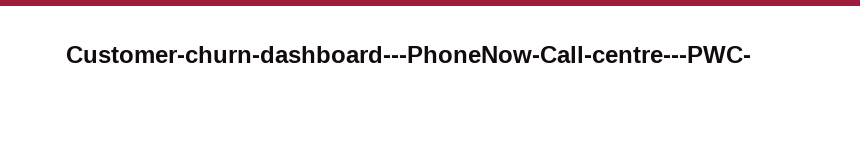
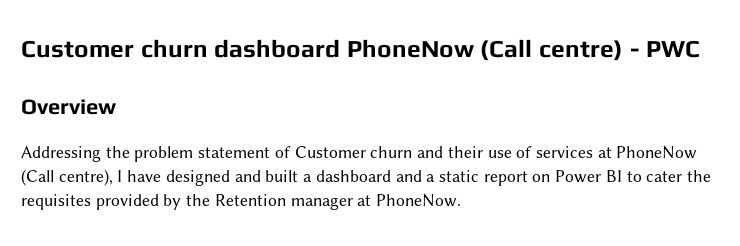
[66,46,751,63] Customer-churn-dashboard---PhoneNow-Call-centre---PWC- -> [21,39,701,61] [21,99,116,115] [21,146,698,162] [21,169,712,186] [21,194,462,210] Customer churn dashboard PhoneNow (Call centre) - PWC // Overview // Addressing the problem statement of Customer churn and their use of services at PhoneNow (Call centre), I have designed and built a dashboard and a static report on Power BI to cater the requisites provided by the Retention manager at PhoneNow.

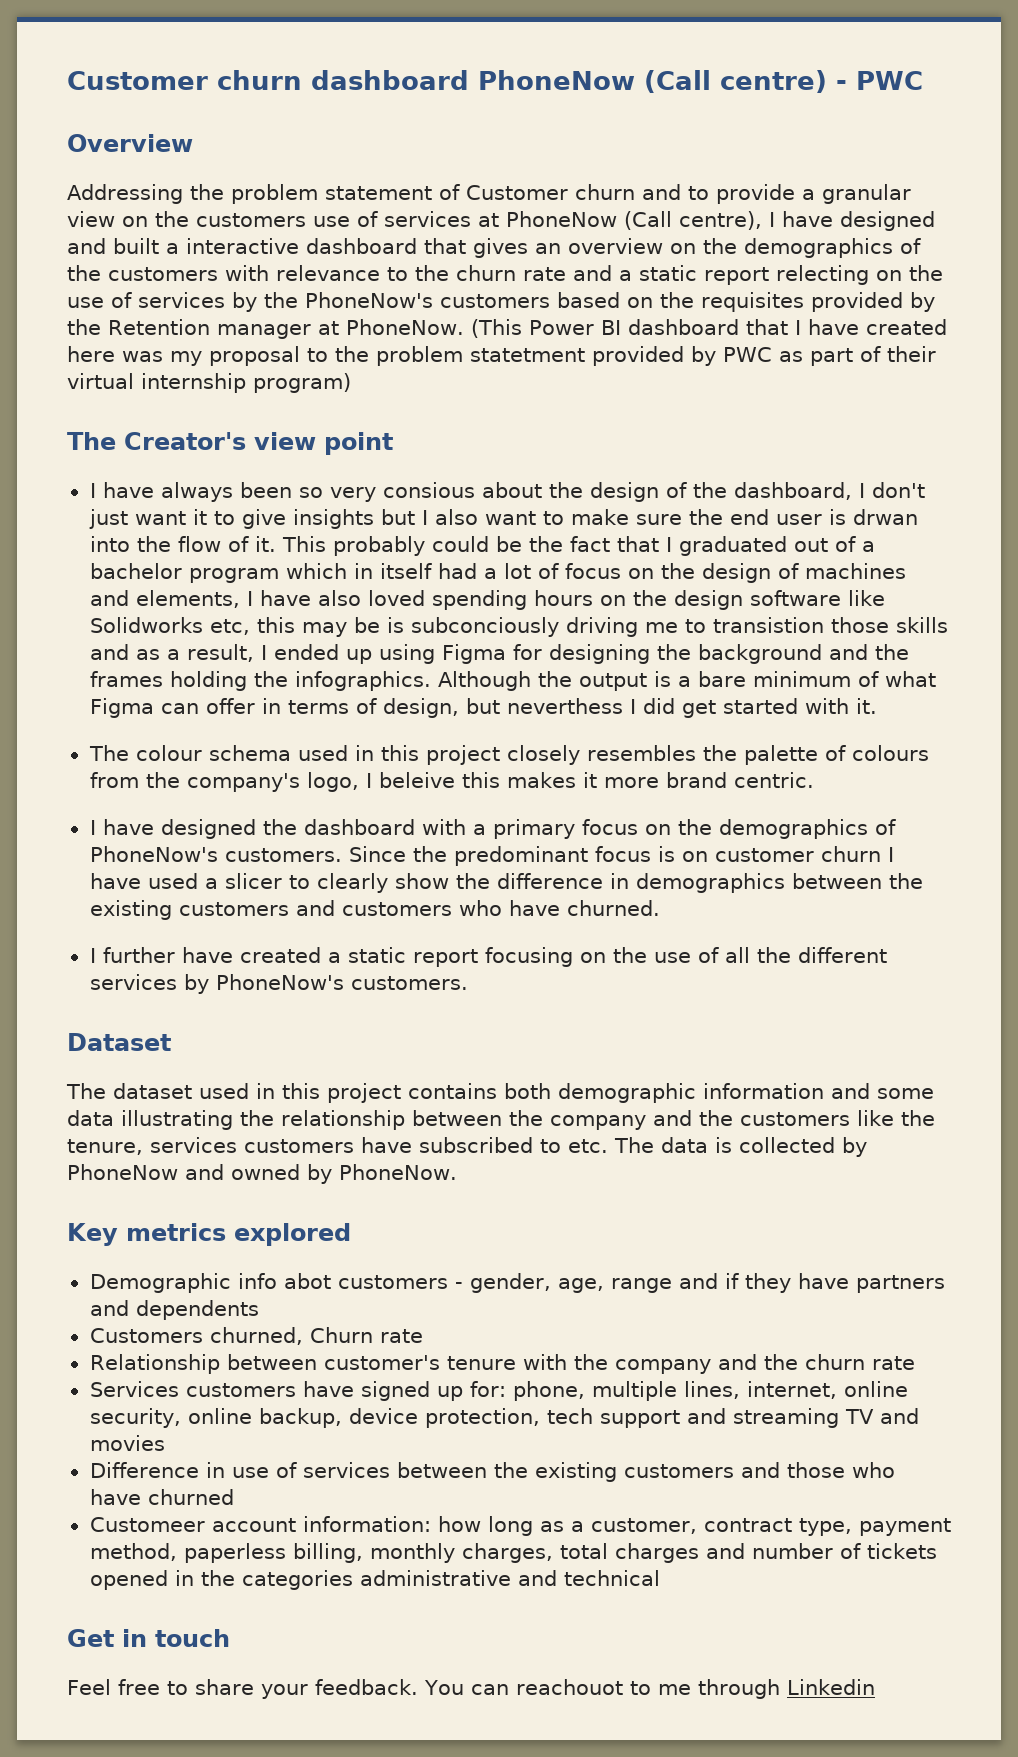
[447,146,483,158] their -> [688,184,911,204] [67,211,306,227] to provide a granular view on the customers
[315,170,683,186] dashboard and a static report on Power BI to cater -> [186,238,921,258] [67,265,943,285] [67,292,653,312] interactive dashboard that gives an overview on the demographics of the customers with relevance to the churn rate and a static report relecting on the use of services by the PhoneNow's customers based on
(462, 200) none -> [470,319,947,338] [67,346,936,366] [67,373,351,393] [67,432,393,455] [89,482,925,502] [88,509,918,529] [89,536,875,556] [89,563,906,583] [89,590,885,610] [89,617,948,637] [89,644,909,664] [89,671,936,691] [89,698,877,718] [88,745,929,765] [89,772,814,792] [89,819,896,839] [89,846,894,866] [89,873,923,893] [89,900,660,920] [89,947,887,967] [89,974,468,994] [67,1033,171,1051] [66,1083,934,1103] [67,1110,935,1130] [67,1137,867,1157] [67,1164,457,1184] [67,1223,351,1246] [89,1273,945,1293] [89,1300,259,1320] [89,1327,423,1345] [89,1354,915,1374] [89,1381,908,1401] [89,1408,919,1428] [89,1435,165,1451] [89,1462,895,1482] [89,1489,234,1505] [89,1516,951,1536] [89,1543,937,1563] [89,1570,660,1590] [67,1629,230,1647] [67,1679,875,1699] (This Power BI dashboard that I have created here was my proposal to the problem statetment provided by PWC as part of their virtual internship program) // The Creator's view point // I have always been so very consious about the design of the dashboard, I don't just want it to give insights but I also want to make sure the end user is drwan into the flow of it. This probably could be the fact that I graduated out of a bachelor program which in itself had a lot of focus on the design of machines and elements, I have also loved spending hours on the design software like Solidworks etc, this may be is subconciously driving me to transistion those skills and as a result, I ended up using Figma for designing the background and the frames holding the infographics. Although the output is a bare minimum of what Figma can offer in terms of design, but neverthess I did get started with it. // The colour schema used in this project closely resembles the palette of colours from the company's logo, I beleive this makes it more brand centric. // I have designed the dashboard with a primary focus on the demographics of PhoneNow's customers. Since the predominant focus is on customer churn I have used a slicer to clearly show the difference in demographics between the existing customers and customers who have churned. // I further have created a static report focusing on the use of all the different services by PhoneNow's customers. // Dataset // The dataset used in this project contains both demographic information and some data illustrating the relationship between the company and the customers like the tenure, services customers have subscribed to etc. The data is collected by PhoneNow and owned by PhoneNow. // Key metrics explored // Demographic info abot customers - gender, age, range and if they have partners and dependents // Customers churned, Churn rate // Relationship between customer's tenure with the company and the churn rate // Services customers have signed up for: phone, multiple lines, internet, online security, online backup, device protection, tech support and streaming TV and movies // Difference in use of services between the existing customers and those who have churned // Customeer account information: how long as a customer, contract type, payment method, paperless billing, monthly charges, total charges and number of tickets opened in the categories administrative and technical // Get in touch // Feel free to share your feedback. You can reachouot to me through Linkedin

